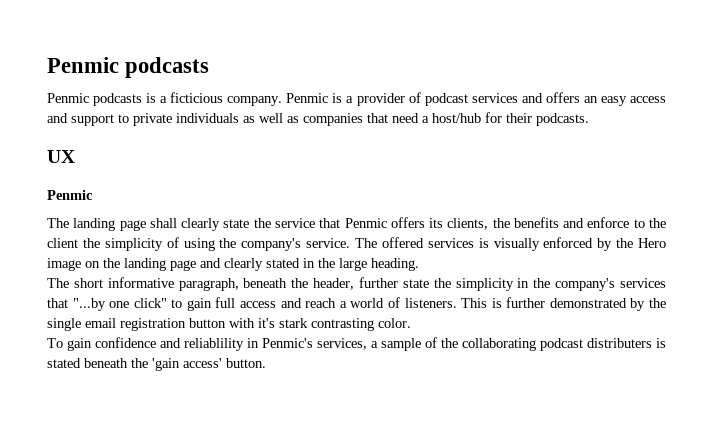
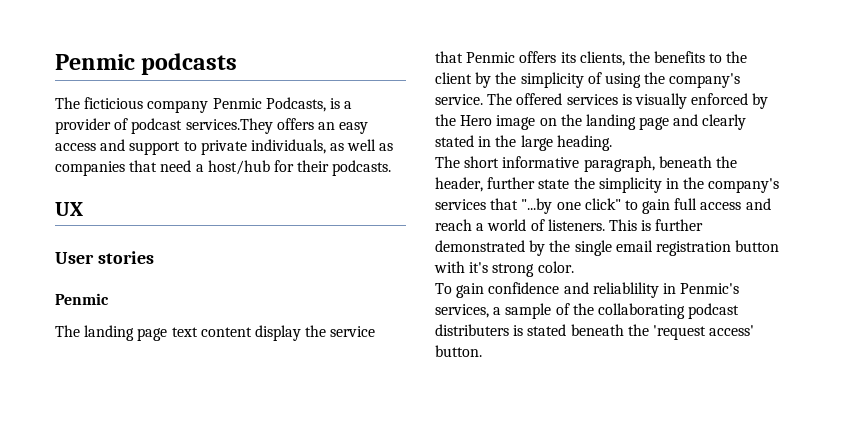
[47,92,329,106] Penmic podcasts is a ficticious company. Penmic -> [55,97,326,113] The ficticious company Penmic Podcasts,
[471,93,543,103] services and -> [185,118,273,134] services.They
[176,113,239,123] individuals -> [250,139,326,154] individuals,
(75, 156) none -> [55,251,154,264] // User stories
[149,218,250,231] shall clearly state -> [171,325,301,341] text content display
[563,217,630,228] and enforce -> (706, 57) none
(78, 243) none -> [475,72,492,88] by
[279,318,374,331] stark contrasting -> [492,263,535,277] strong
[152,358,180,371] 'gain -> [652,325,706,340] 'request

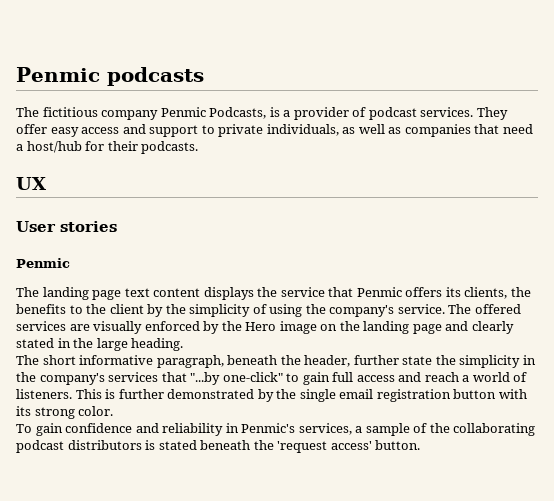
[84,97,144,109] ficticious -> [42,107,98,117] fictitious
[185,118,335,134] services.They offers an -> [420,107,508,120] [16,124,47,134] services. They offer
[254,325,301,341] display -> [203,287,254,300] displays
[621,94,632,105] is -> [69,324,90,331] are
[556,198,621,210] one click" -> [222,372,283,382] one-click"
[469,262,489,273] it's -> [16,406,31,416] its
[592,282,659,298] reliablility -> [162,423,224,436] reliability
[435,324,509,336] distributers -> [67,440,142,450] distributors

